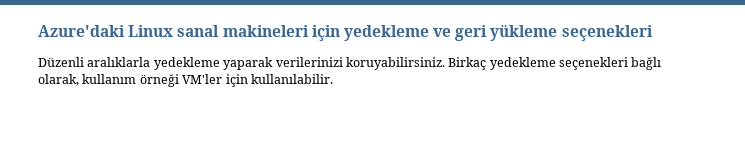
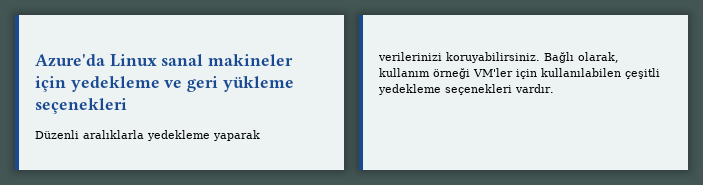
[38,25,125,37] Azure'daki -> [35,54,105,67] Azure'da
[222,25,309,37] makineleri -> [208,54,294,66] makineler
[448,57,662,70] Birkaç yedekleme seçenekleri bağlı -> [544,52,574,63] Bağlı
[250,74,333,84] kullanılabilir. -> [541,68,660,79] [378,84,554,95] kullanılabilen çeşitli yedekleme seçenekleri vardır.

